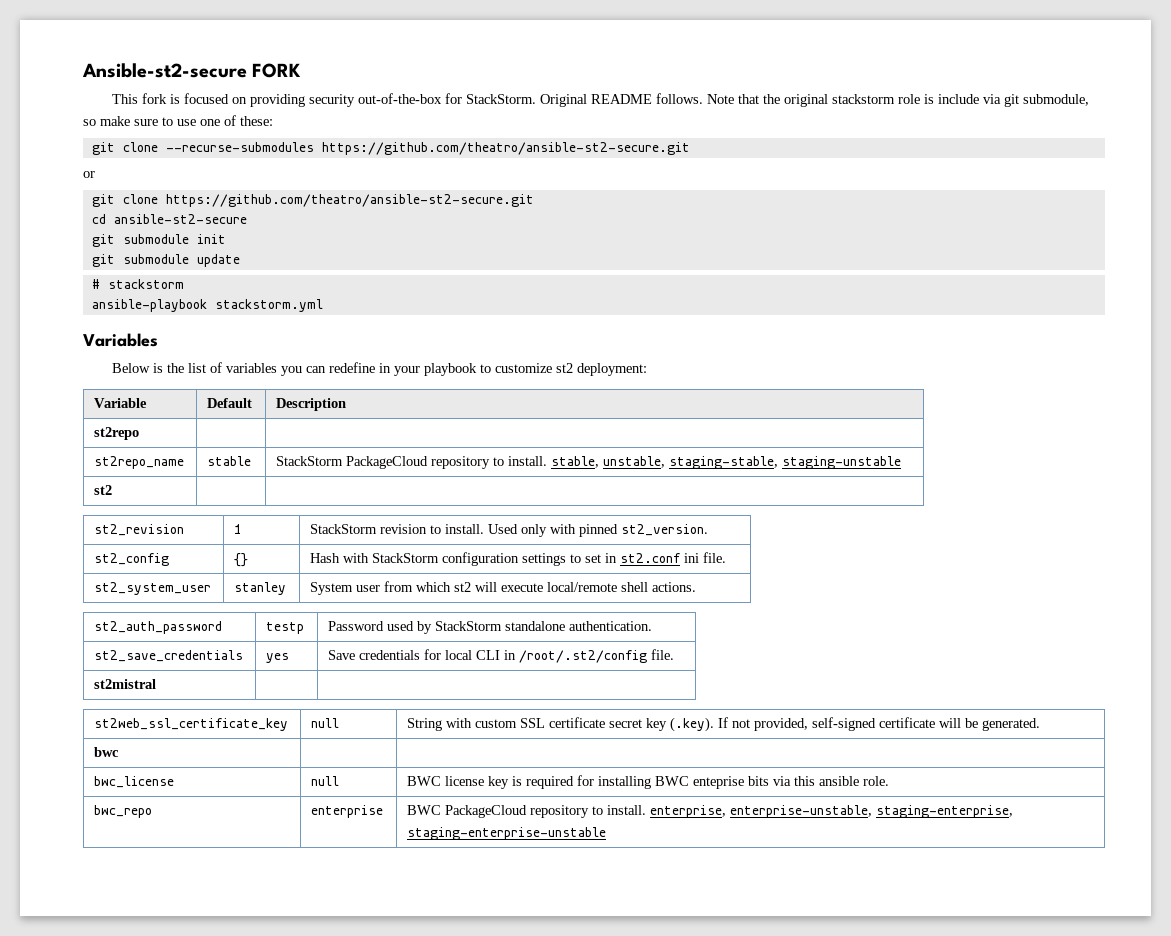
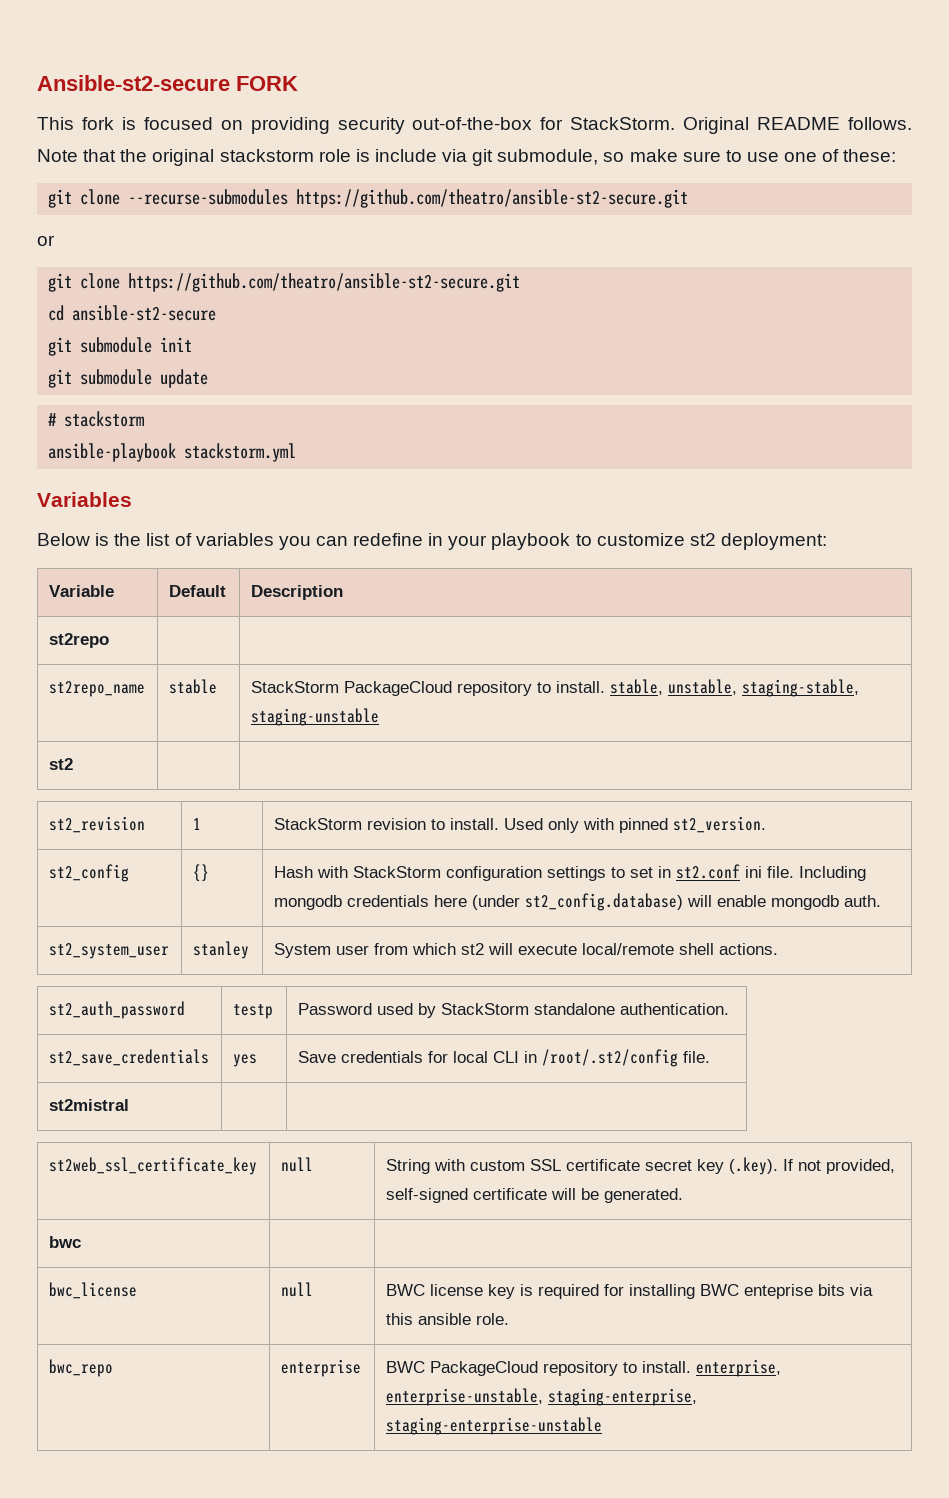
(727, 557) none -> [798,866,866,881] [273,893,881,911] Including mongodb credentials here (under st2_config.database) will enable mongodb auth.

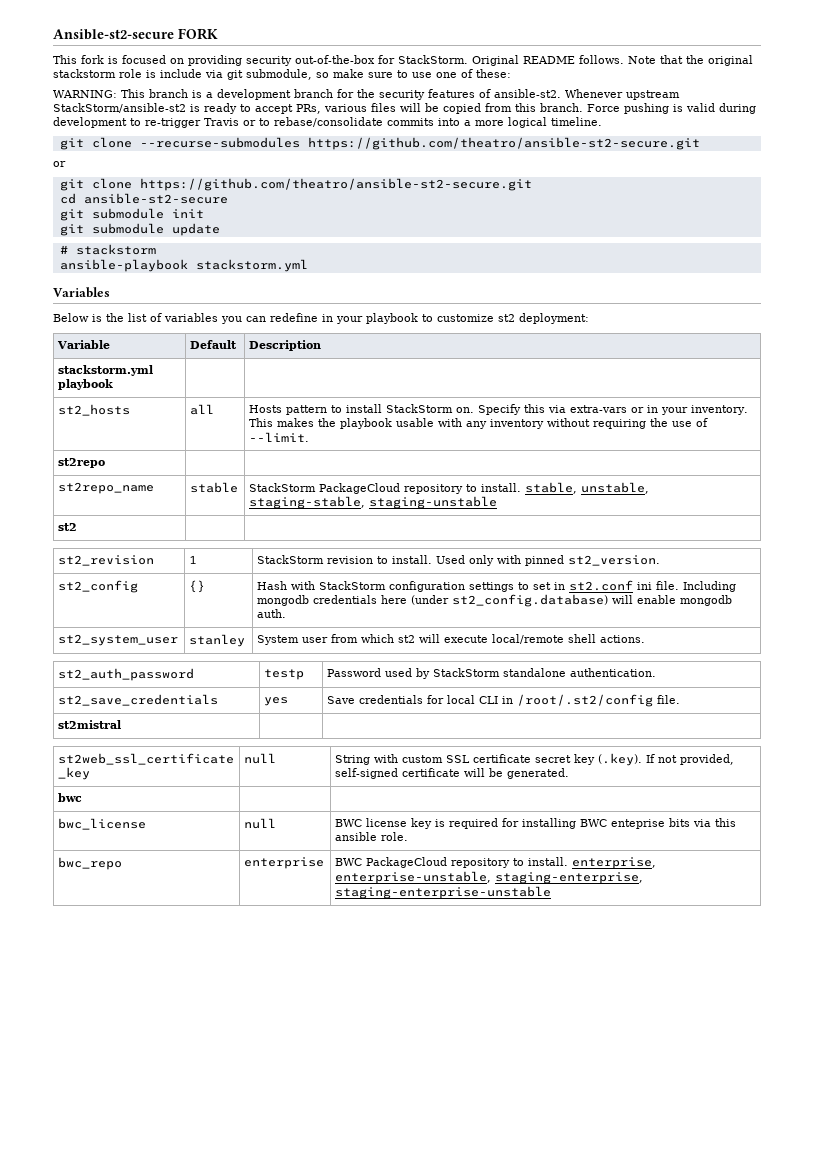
(897, 155) none -> [53,89,680,100] [53,103,756,114] [53,117,602,128] // WARNING: This branch is a development branch for the security features of ansible-st2. Whenever upstream StackStorm/ansible-st2 is ready to accept PRs, various files will be copied from this branch. Force pushing is valid during development to re-trigger Travis or to rebase/consolidate commits into a more logical timeline.
(343, 592) none -> [58,365,154,376] [58,379,114,390] [58,404,131,416] [190,404,215,415] [249,404,749,415] [249,418,709,429] [249,432,310,442] // stackstorm.yml playbook | | // st2_hosts | all | Hosts pattern to install StackStorm on. Specify this via extra-vars or in your inventory. This makes the playbook usable with any inventory without requiring the use of --limit.

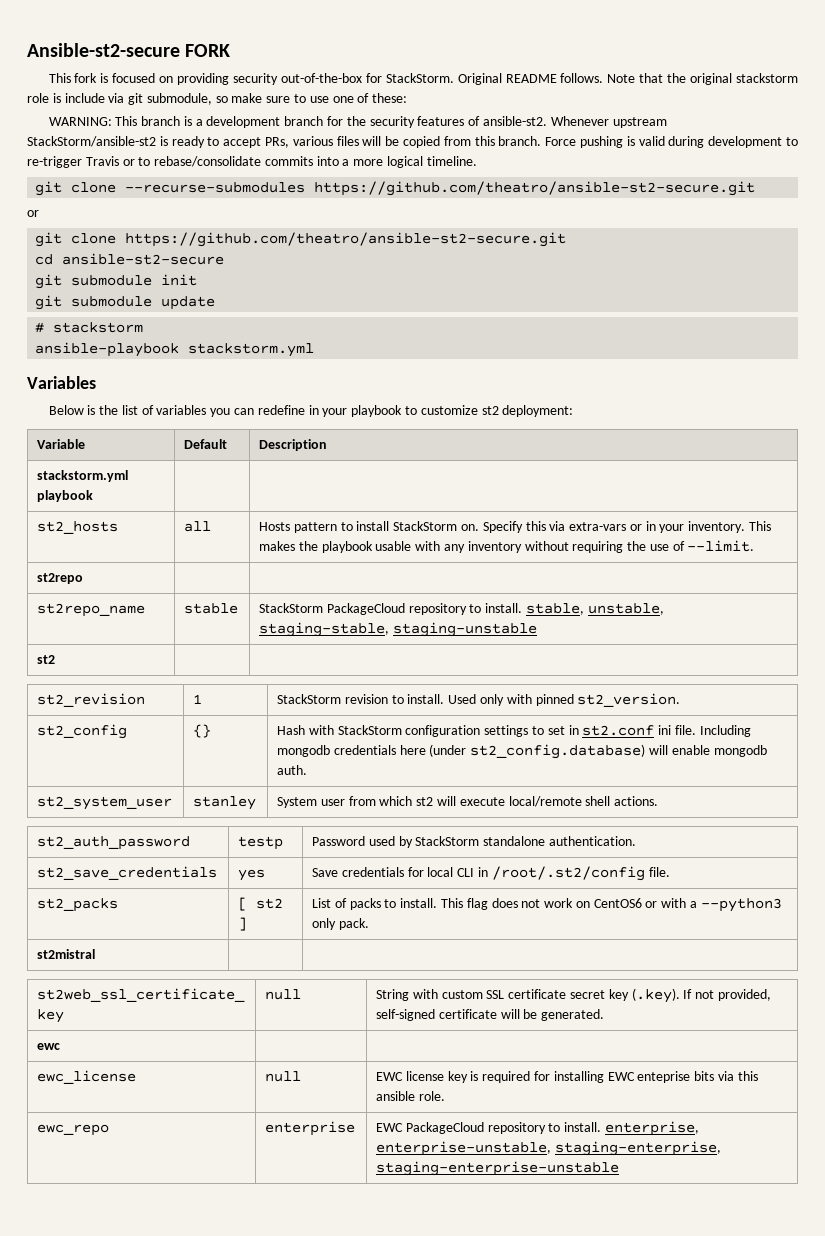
(681, 699) none -> [37,898,119,912] [238,897,284,911] [238,917,248,931] [312,898,782,912] [312,918,369,930] // st2_packs | [ st2 ] | List of packs to install. This flag does not work on CentOS6 or with a --python3 only pack.
[58,793,83,802] [58,818,147,830] [244,818,277,829] [335,819,363,827] bwc | | // bwc_license | null | BWC -> [37,1043,61,1050] [37,1070,137,1084] [265,1071,302,1082] [376,1072,404,1081] ewc | | // ewc_license | null | EWC
[580,819,608,827] BWC -> [607,1072,635,1081] EWC
[58,857,123,870] bwc_repo -> [37,1124,110,1136] ewc_repo
[335,858,363,866] BWC -> [376,1123,404,1132] EWC

